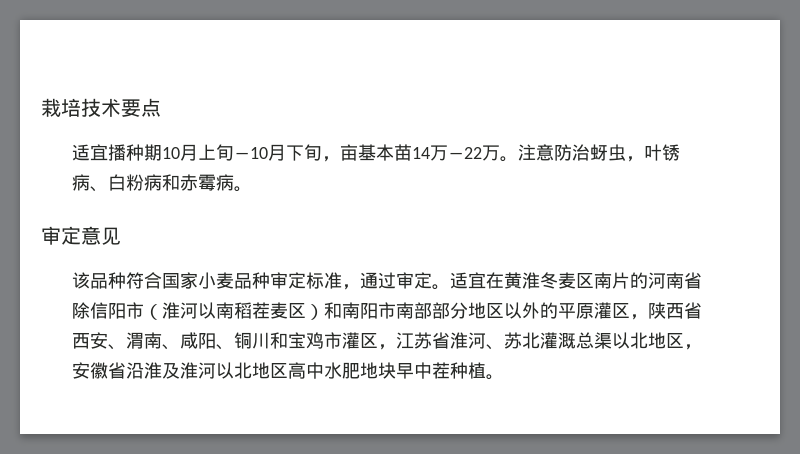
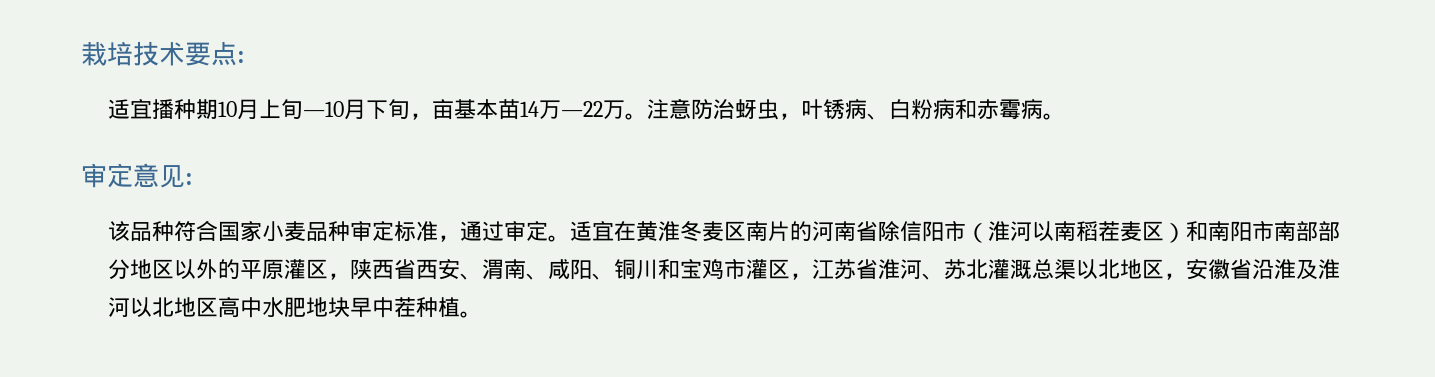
(161, 107) none -> [237,51,244,63] :
(121, 236) none -> [185,173,192,185] :

